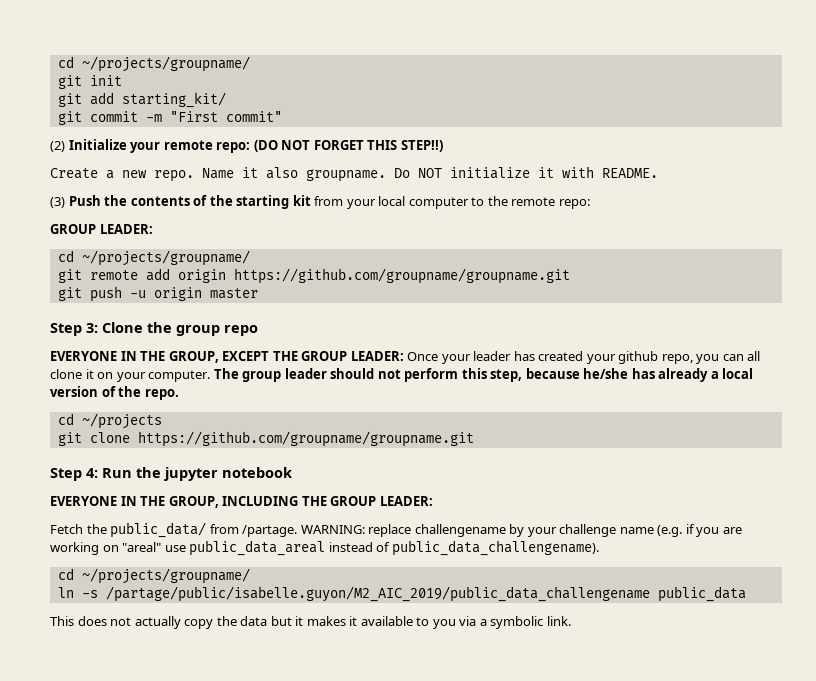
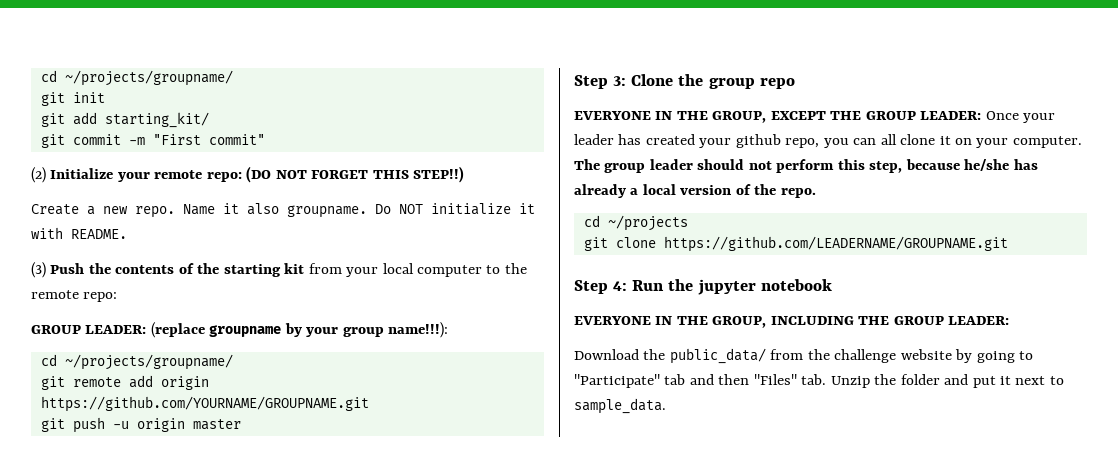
(153, 229) none -> [150,322,449,338] (replace groupname by your group name!!!):
[233,268,570,284] https://github.com/groupname/groupname.git -> [40,396,369,412] https://github.com/YOURNAME/GROUPNAME.git
[137,431,474,447] https://github.com/groupname/groupname.git -> [663,236,1008,252] https://github.com/LEADERNAME/GROUPNAME.git
[50,524,83,534] Fetch -> [574,349,639,360] Download
[242,524,742,537] [50,540,599,556] [57,568,250,584] [57,586,746,602] [50,616,571,629] /partage. WARNING: replace challengename by your challenge name (e.g. if you are working on "areal" use public_data_areal instead of public_data_challengename). // cd ~/projects/groupname/ // ln -s /partage/public/isabelle.guyon/M2_AIC_2019/public_data_challengename public_data // This does not actually copy the data but it makes it available to you via a symbolic link. -> [807,349,1034,363] [574,374,1064,388] [574,398,666,414] the challenge website by going to "Participate" tab and then "Files" tab. Unzip the folder and put it next to sample_data.

